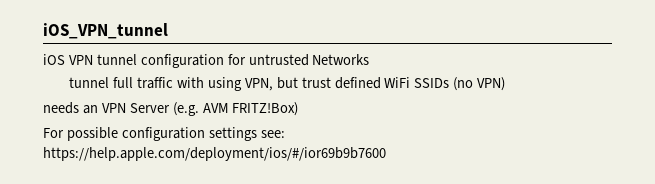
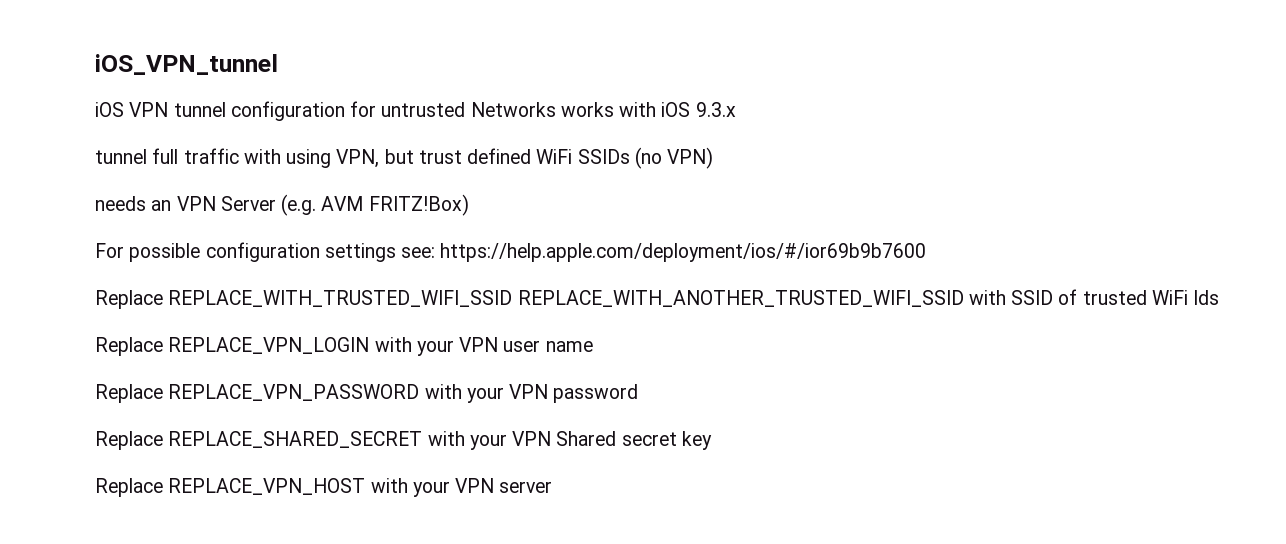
(370, 59) none -> [560,102,736,117] works with iOS 9.3.x
(386, 154) none -> [95,289,1220,309] [95,337,593,356] [95,384,639,403] [95,431,712,450] [95,478,553,497] // Replace REPLACE_WITH_TRUSTED_WIFI_SSID REPLACE_WITH_ANOTHER_TRUSTED_WIFI_SSID with SSID of trusted WiFi Ids // Replace REPLACE_VPN_LOGIN with your VPN user name // Replace REPLACE_VPN_PASSWORD with your VPN password // Replace REPLACE_SHARED_SECRET with your VPN Shared secret key // Replace REPLACE_VPN_HOST with your VPN server

